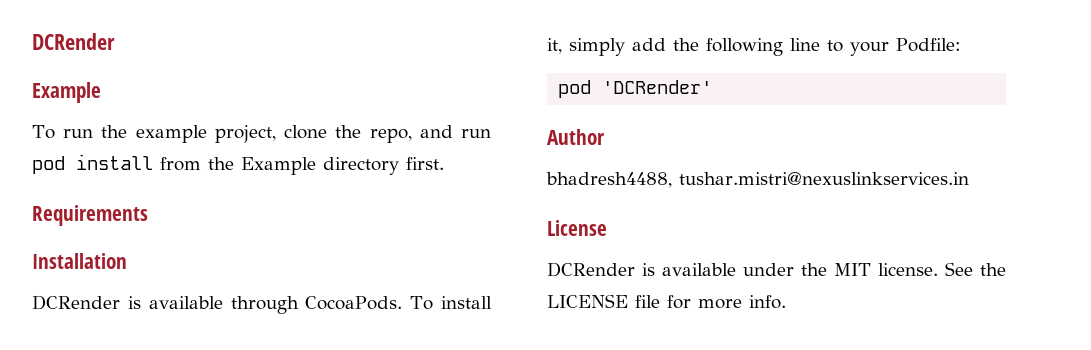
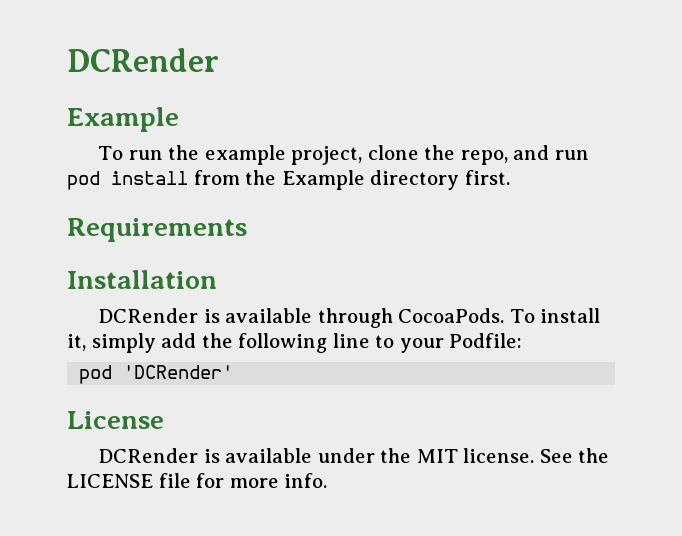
[547,129,605,145] [546,172,969,188] // Author // bhadresh4488, tushar.mistri@nexuslinkservices.in -> (234, 372) none

